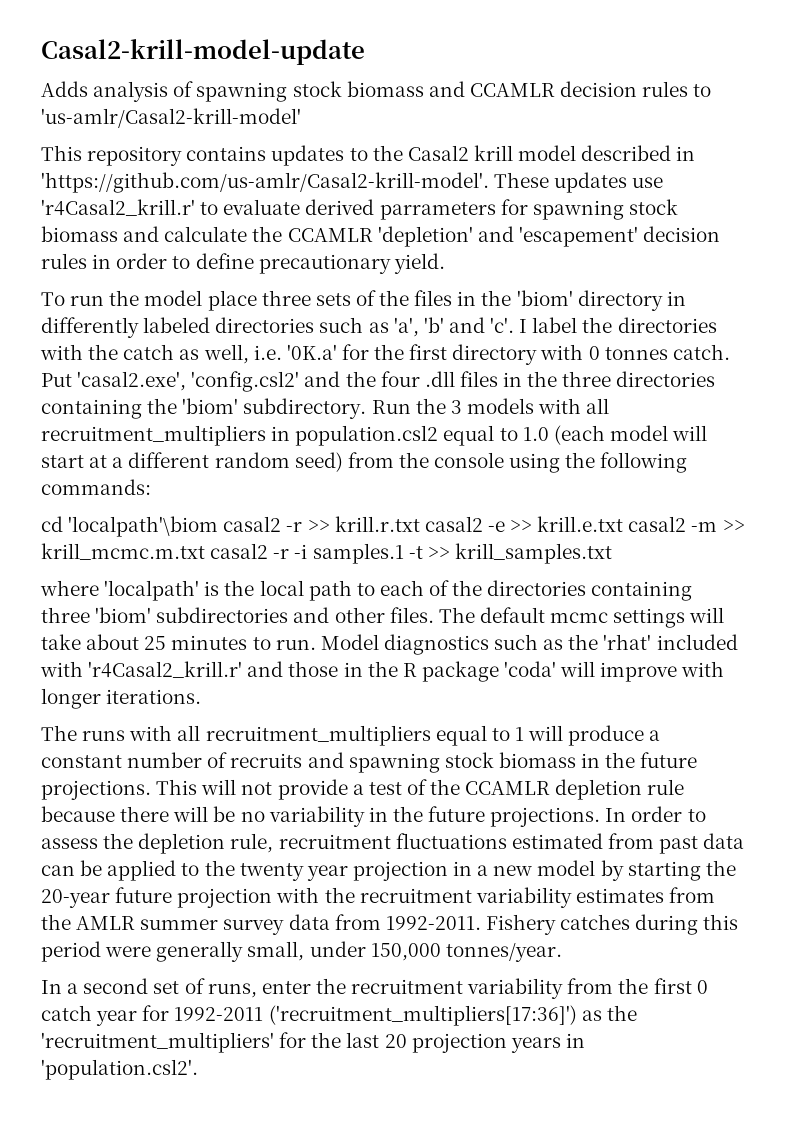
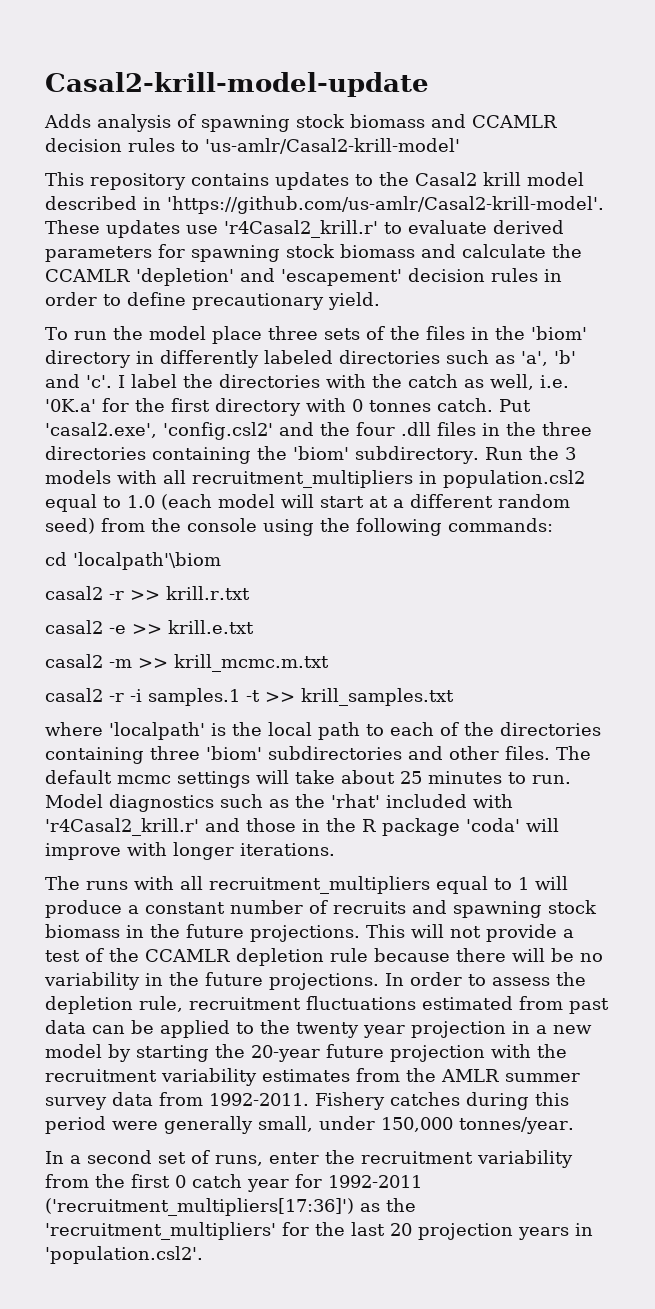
[379,202,496,220] parrameters -> [45,246,152,262] parameters
(219, 526) none -> (221, 561) //
(420, 524) none -> (250, 593) //
(624, 524) none -> (254, 627) //
(205, 551) none -> (329, 663) //

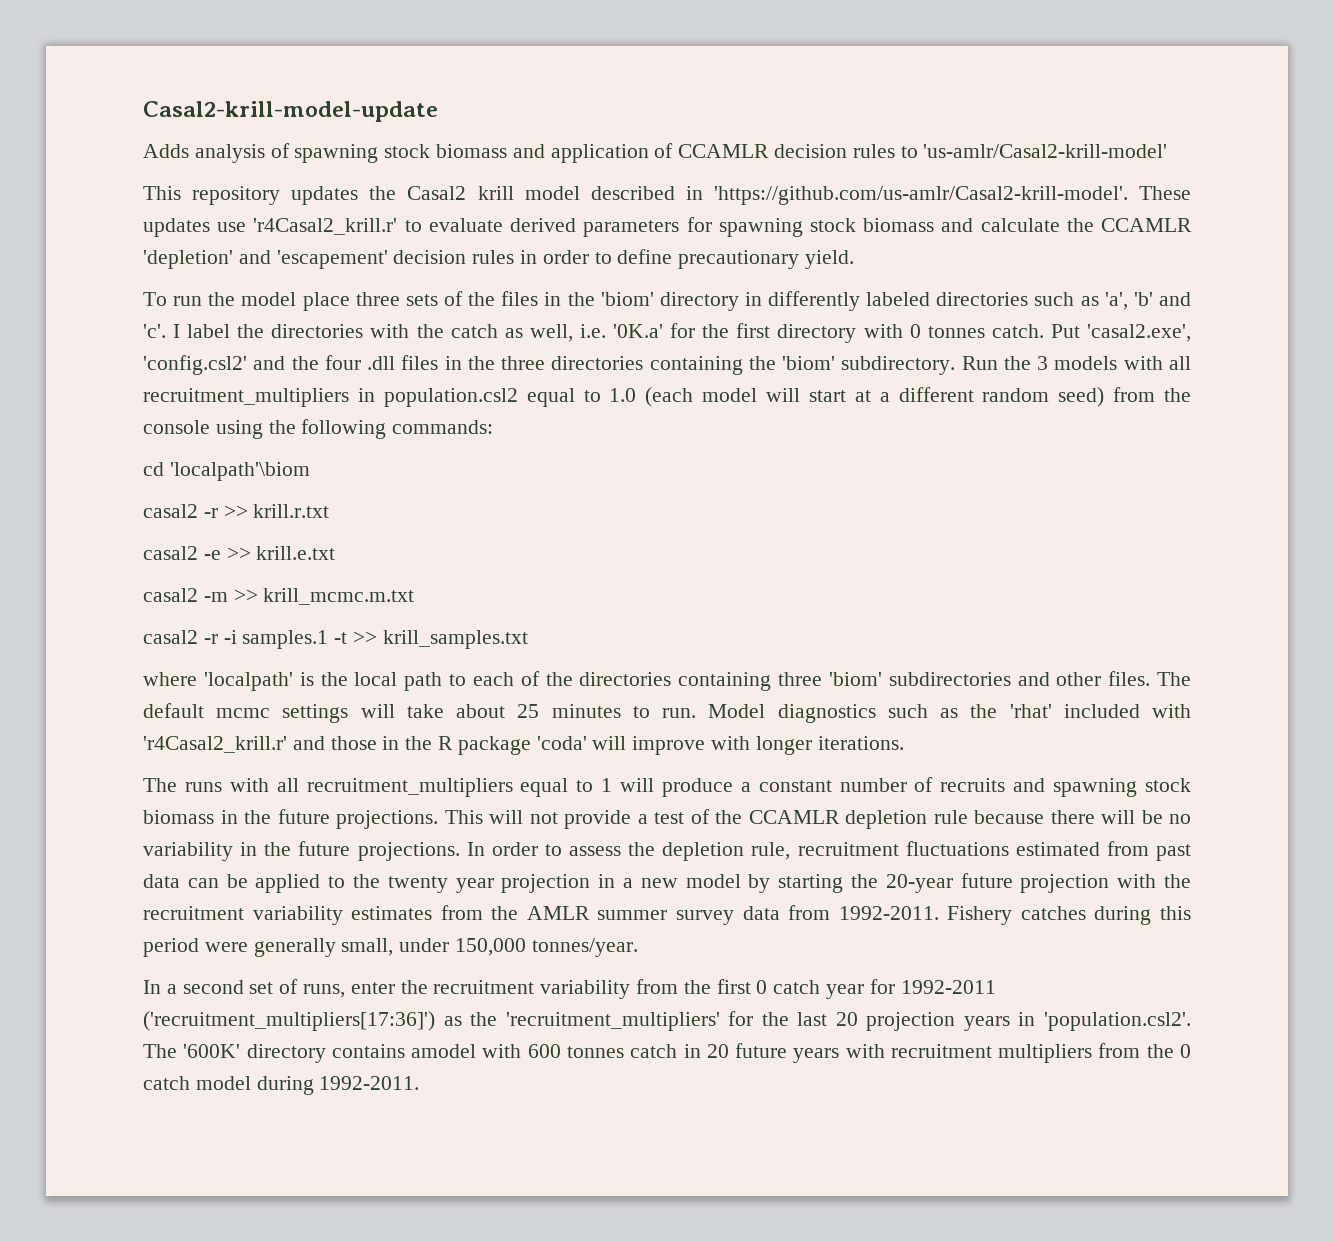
(466, 121) none -> [550,143,674,163] application of
[191,172,373,190] contains updates to -> [291,186,359,205] updates
(203, 1255) none -> [143,1043,1192,1063] [143,1076,420,1095] The '600K' directory contains amodel with 600 tonnes catch in 20 future years with recruitment multipliers from the 0 catch model during 1992-2011.

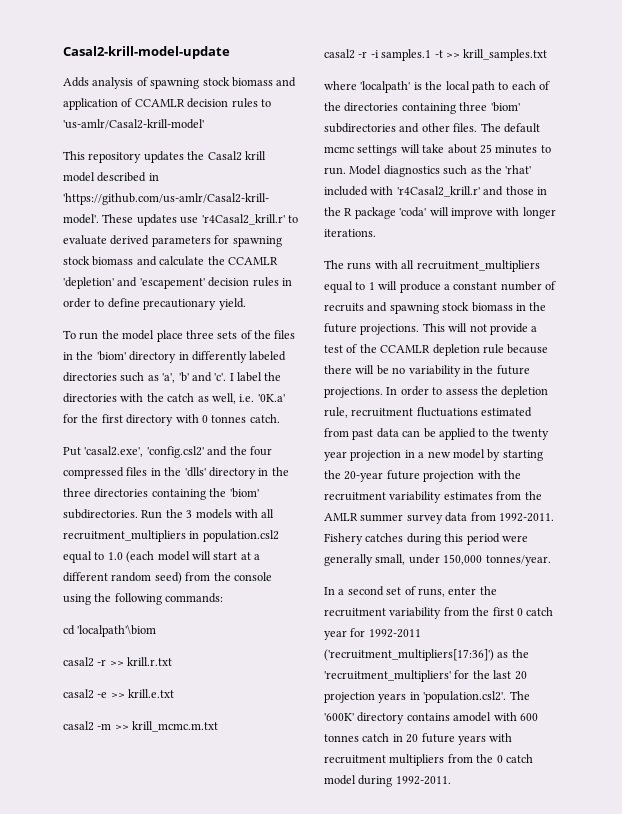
(1044, 331) none -> (280, 418) //
[367,355,495,370] .dll files in the -> [63,467,289,479] compressed files in the 'dlls' directory in the
[841,356,956,375] subdirectory. -> [63,509,138,519] subdirectories.

